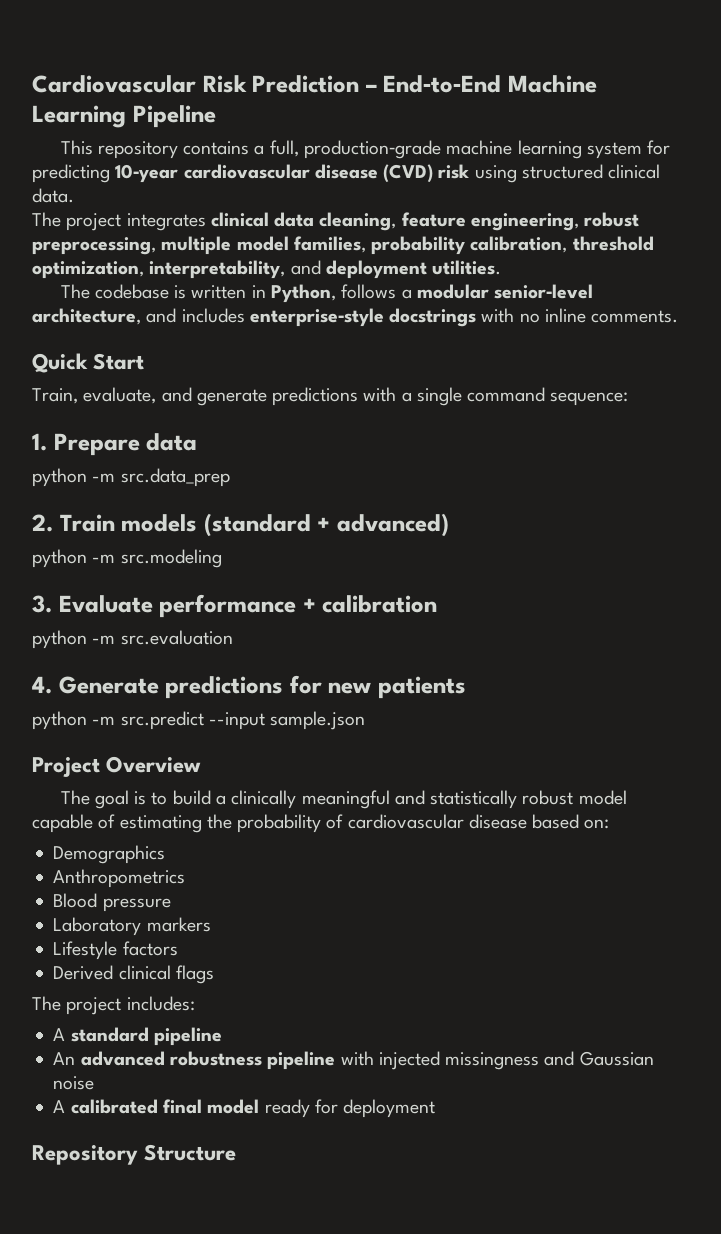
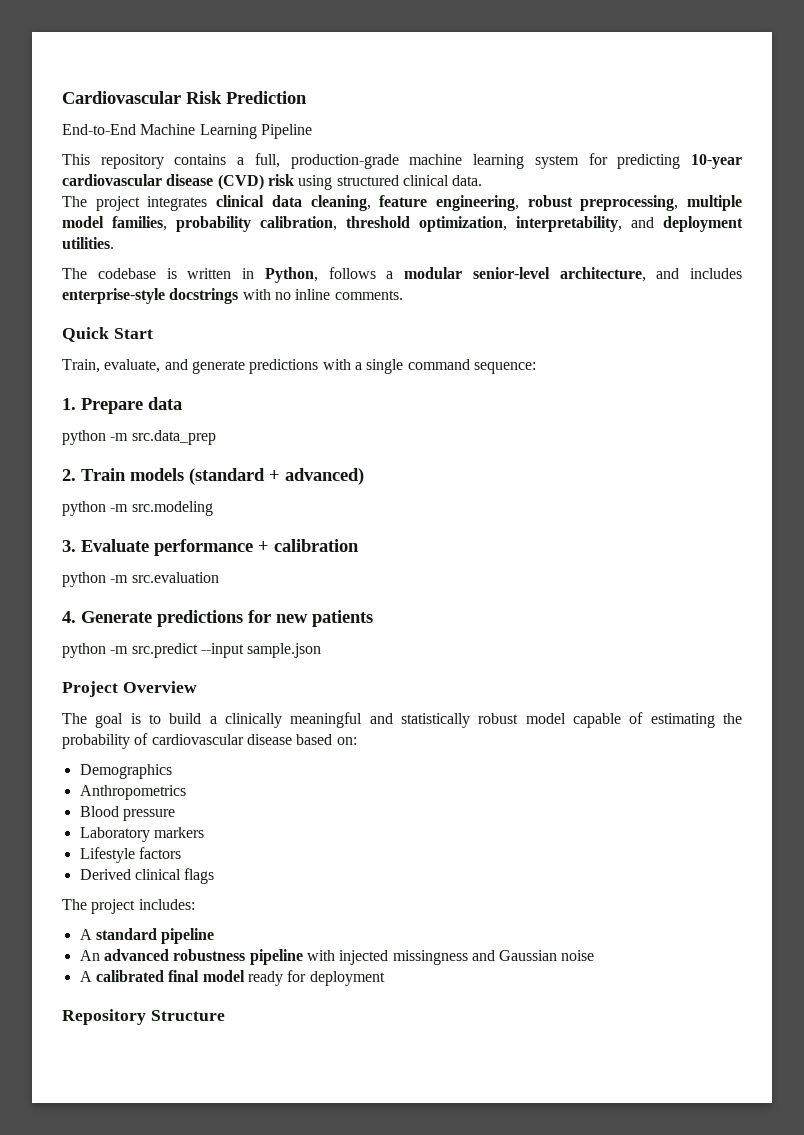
[365,84,377,92] – -> (307, 97) //

